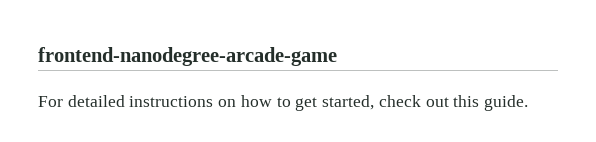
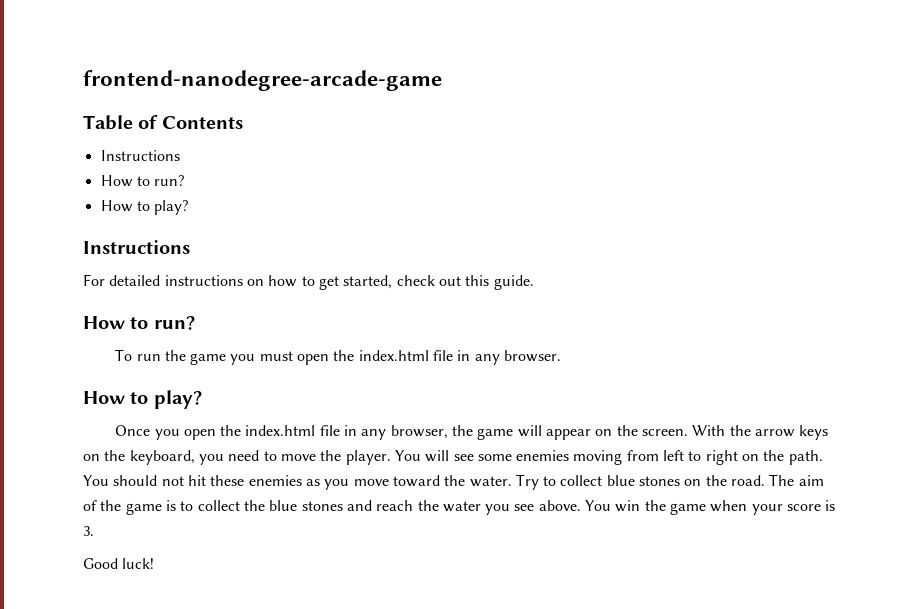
(337, 56) none -> [83,115,243,130] [100,150,180,161] [100,175,185,187] [100,200,189,215] [83,240,190,254] // Table of Contents // Instructions // How to run? // How to play? // Instructions
(528, 103) none -> [83,316,195,330] [115,349,562,365] [83,390,202,409] [115,425,829,440] [83,450,823,465] [83,474,824,490] [83,500,836,515] [83,526,94,536] [83,558,155,569] // How to run? // To run the game you must open the index.html file in any browser. // How to play? // Once you open the index.html file in any browser, the game will appear on the screen. With the arrow keys on the keyboard, you need to move the player. You will see some enemies moving from left to right on the path. You should not hit these enemies as you move toward the water. Try to collect blue stones on the road. The aim of the game is to collect the blue stones and reach the water you see above. You win the game when your score is 3. // Good luck!

